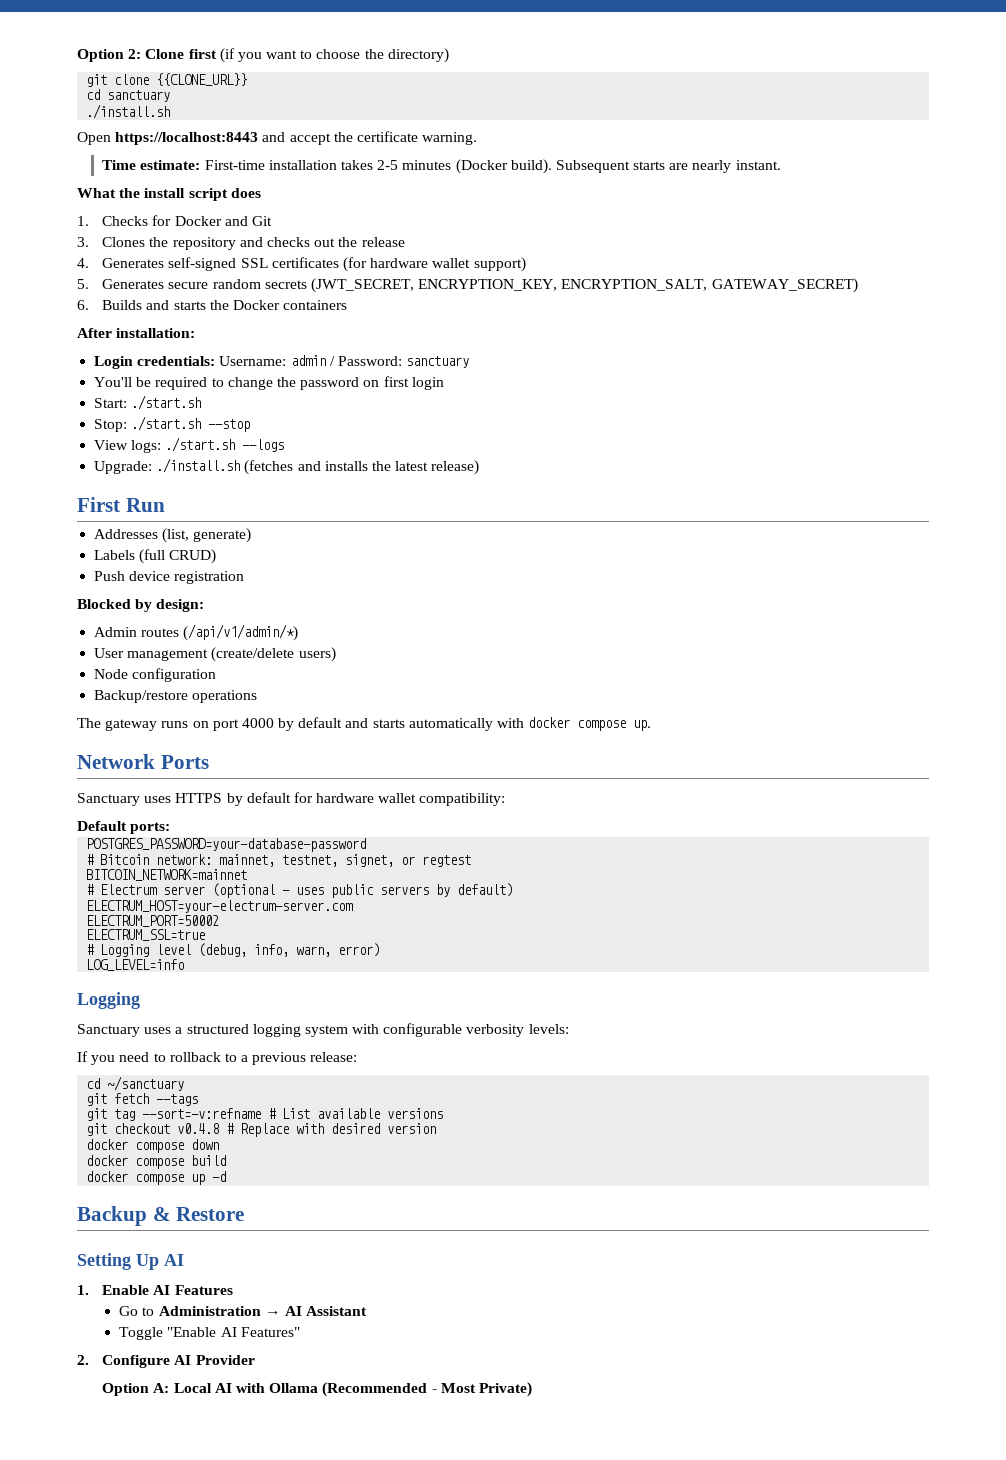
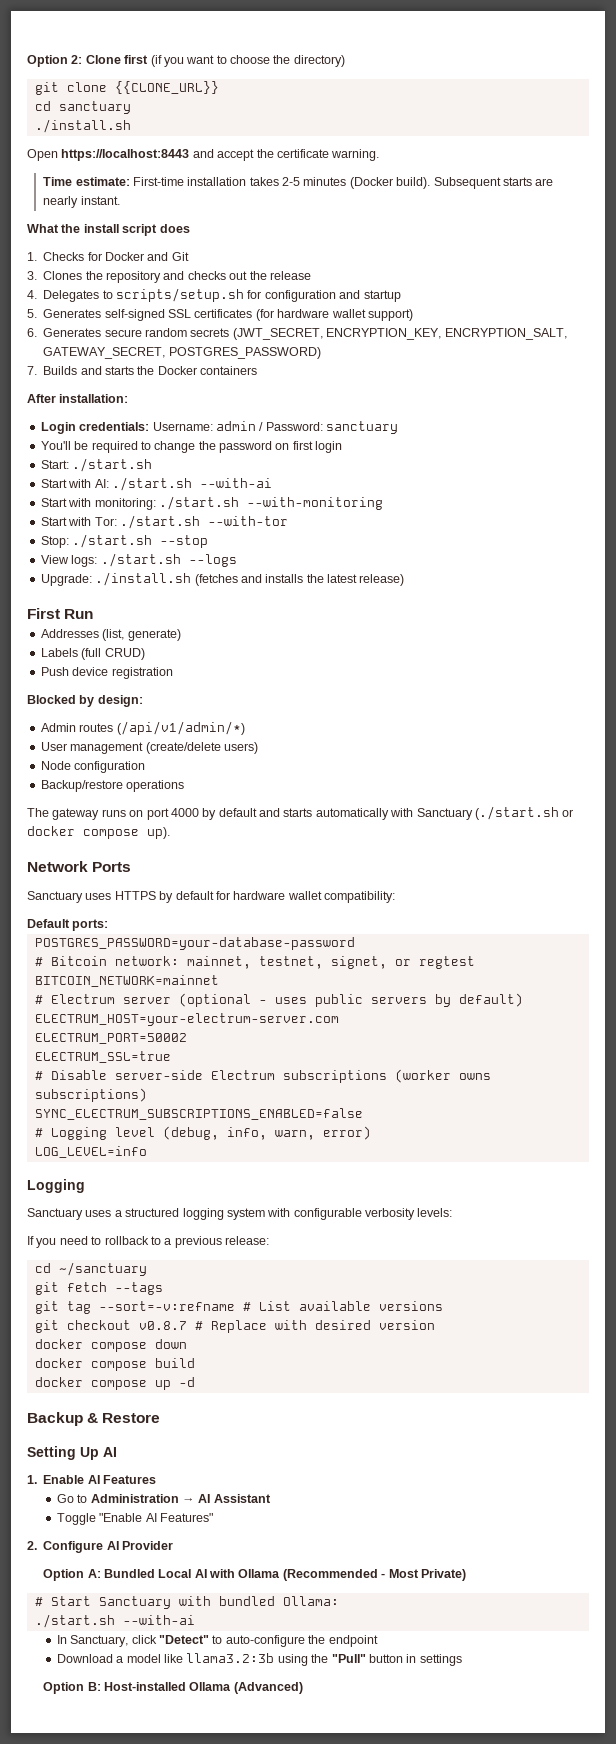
(89, 263) none -> [43,288,401,302] [27,309,37,318] Delegates to scripts/setup.sh for configuration and startup // 5.
[77,279,89,289] 5. -> [27,328,37,337] 6.
[711,278,858,293] [77,300,89,310] GATEWAY_SECRET) // 6. -> [43,347,321,359] [27,366,37,375] GATEWAY_SECRET, POSTGRES_PASSWORD) // 7.
(202, 402) none -> [40,477,272,491] [40,496,383,510] [40,515,288,529] // Start with AI: ./start.sh --with-ai // Start with monitoring: ./start.sh --with-monitoring // Start with Tor: ./start.sh --with-tor
[528,717,652,731] docker compose up. -> [416,806,574,820] [27,826,170,839] Sanctuary (./start.sh or docker compose up).
(206, 935) none -> [34,1069,491,1083] [34,1088,147,1102] [34,1108,363,1120] // # Disable server-side Electrum subscriptions (worker owns subscriptions) // SYNC_ELECTRUM_SUBSCRIPTIONS_ENABLED=false
[177,1123,220,1134] v0.4.8 -> [138,1321,187,1330] v0.8.7
(170, 1388) none -> [103,1569,155,1578] Bundled
(532, 1389) none -> [34,1596,339,1609] [34,1614,195,1628] [56,1635,378,1647] [56,1653,462,1666] [43,1682,303,1694] // # Start Sanctuary with bundled Ollama: // ./start.sh --with-ai // In Sanctuary, click "Detect" to auto-configure the endpoint // Download a model like llama3.2:3b using the "Pull" button in settings // Option B: Host-installed Ollama (Advanced)

